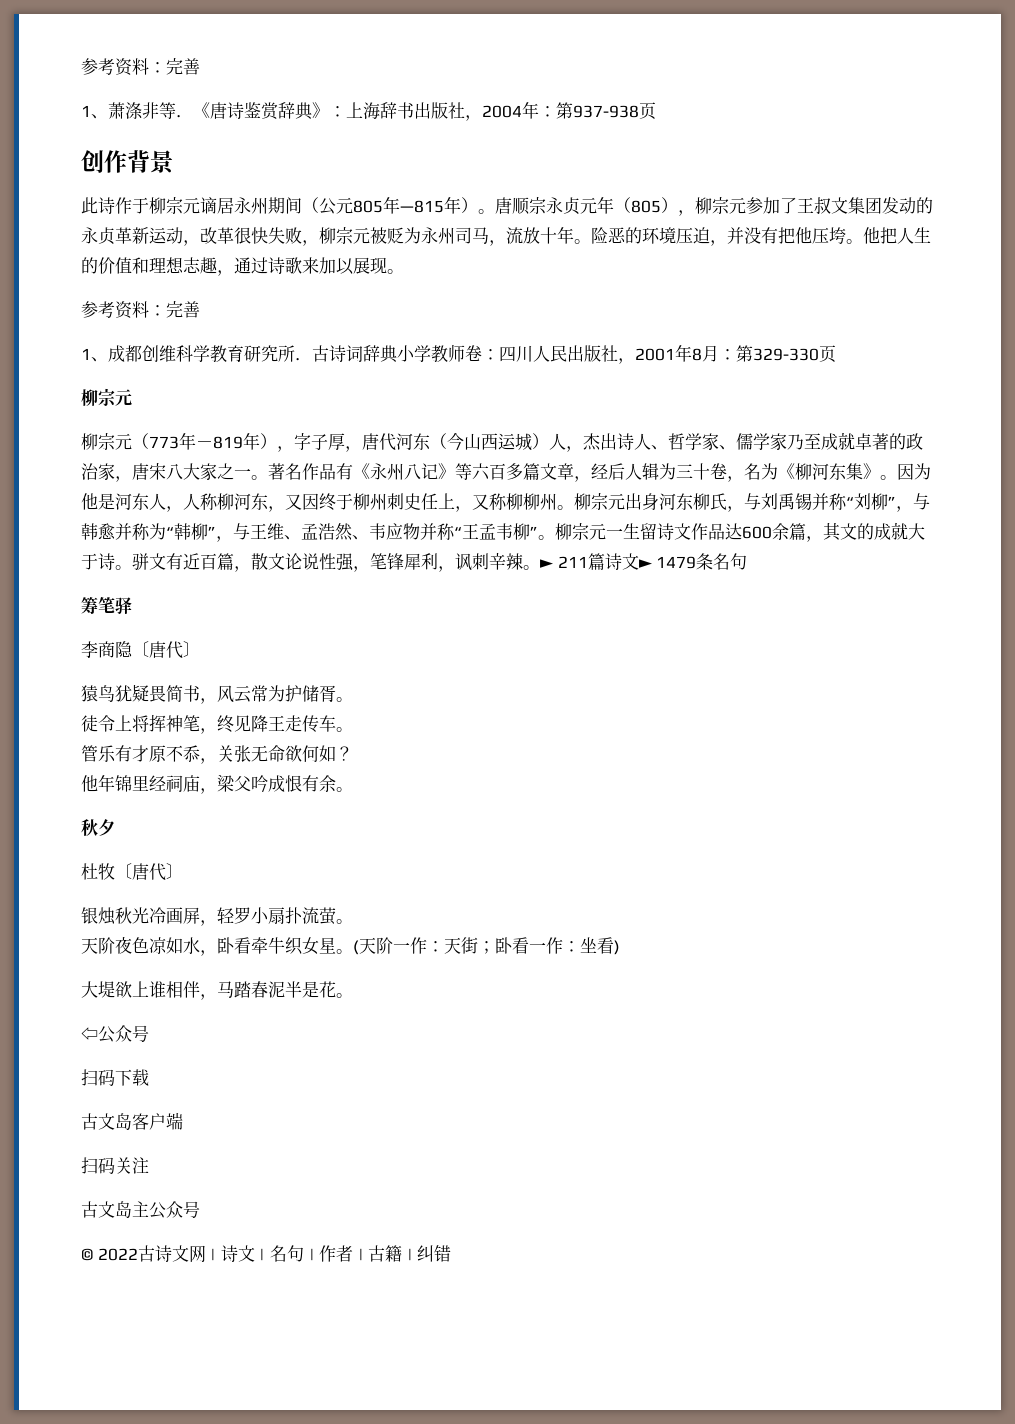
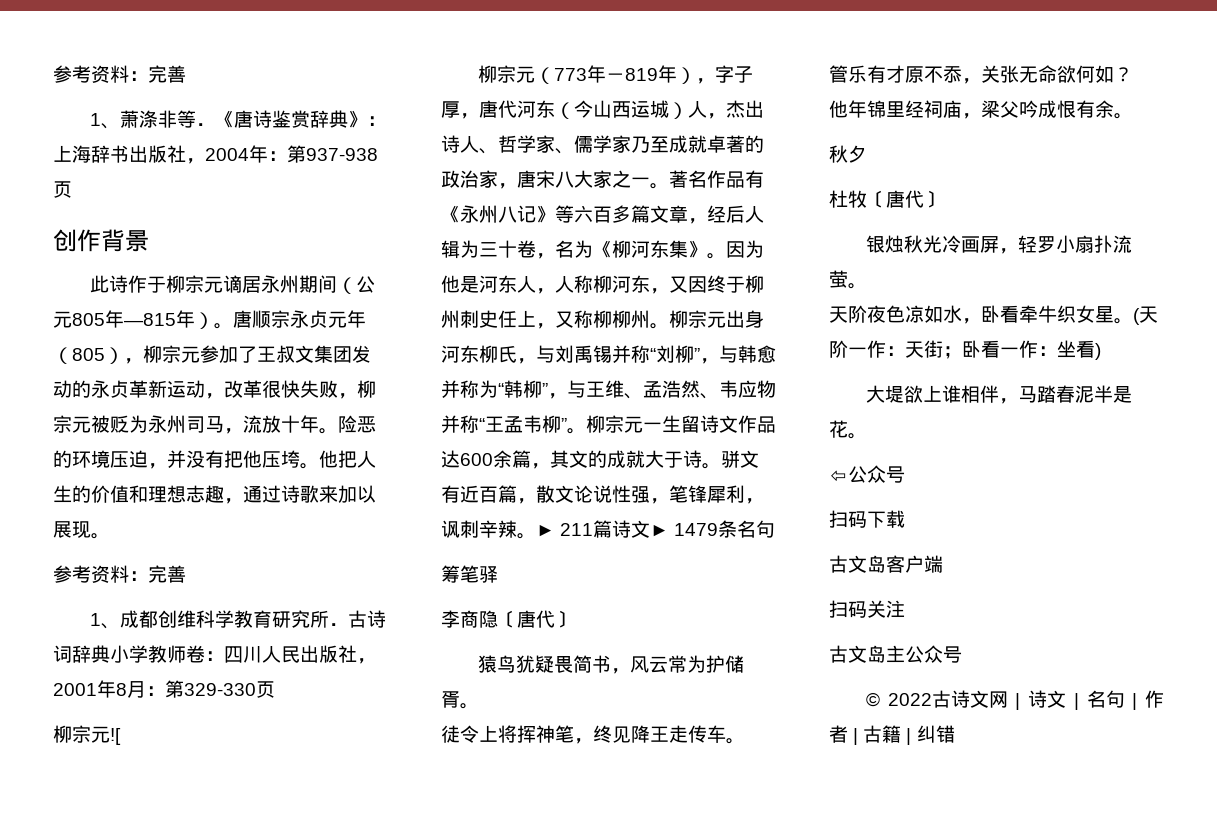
(132, 397) none -> [110,728,121,745] ![

